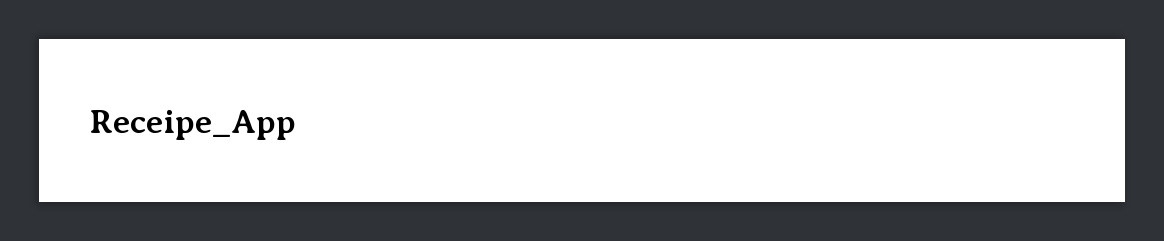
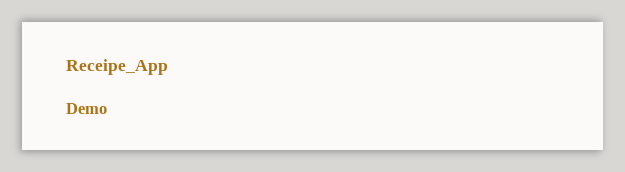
(296, 125) none -> [66,103,107,114] // Demo

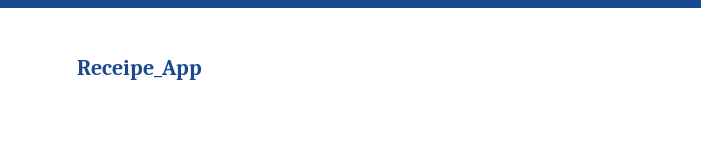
[66,103,107,114] // Demo -> (202, 70) none

